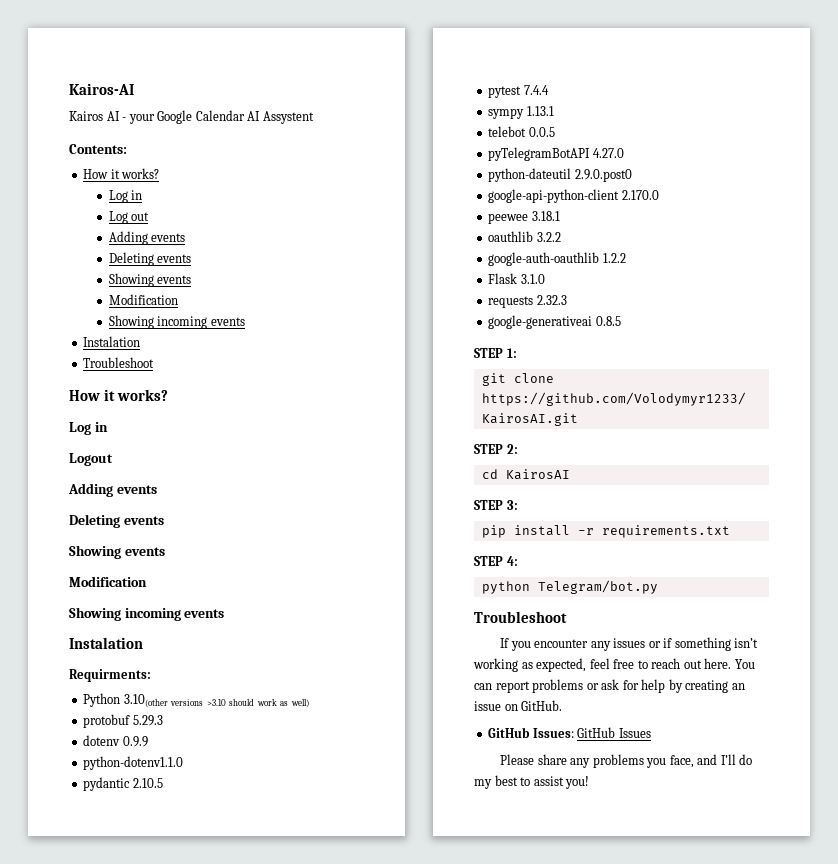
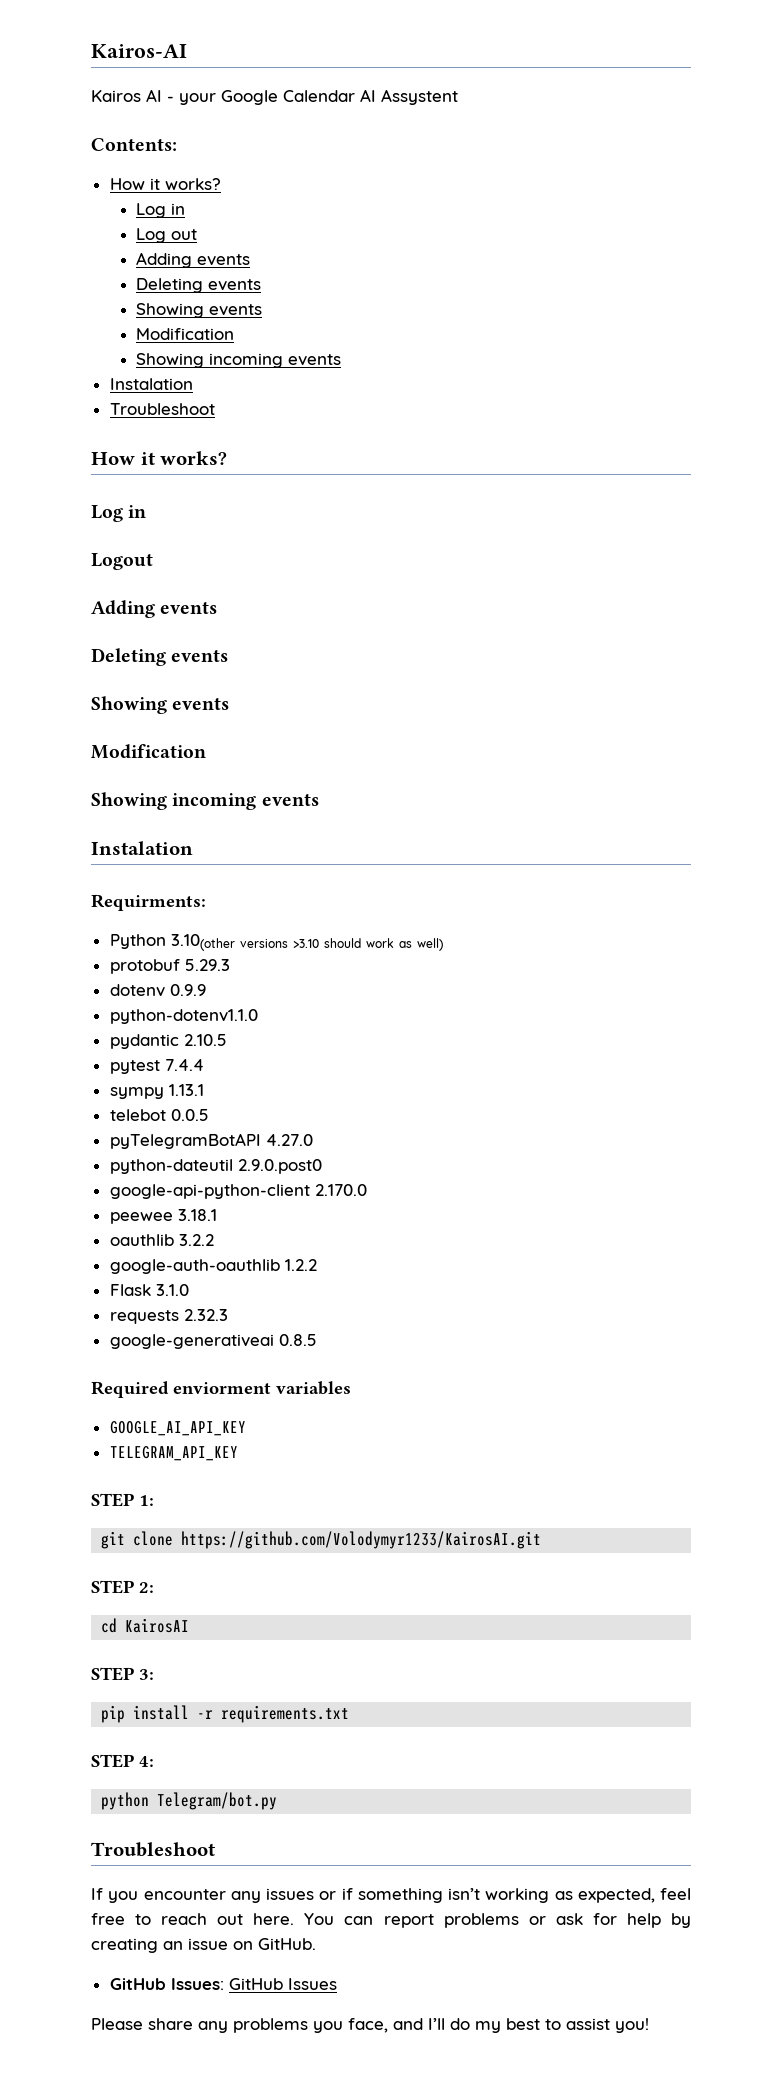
(621, 321) none -> [91,1381,351,1398] [109,1421,246,1436] [109,1446,238,1461] // Required enviorment variables // GOOGLE_AI_API_KEY // TELEGRAM_API_KEY

